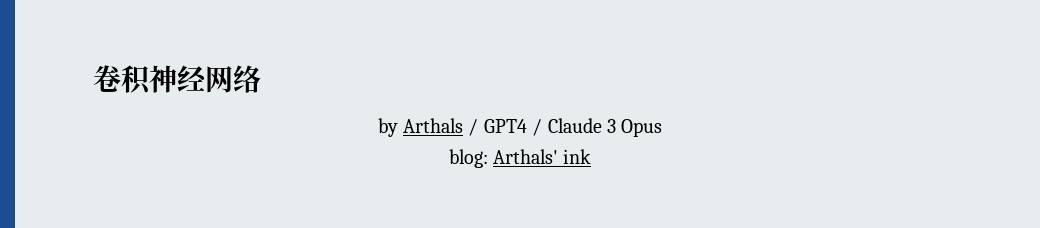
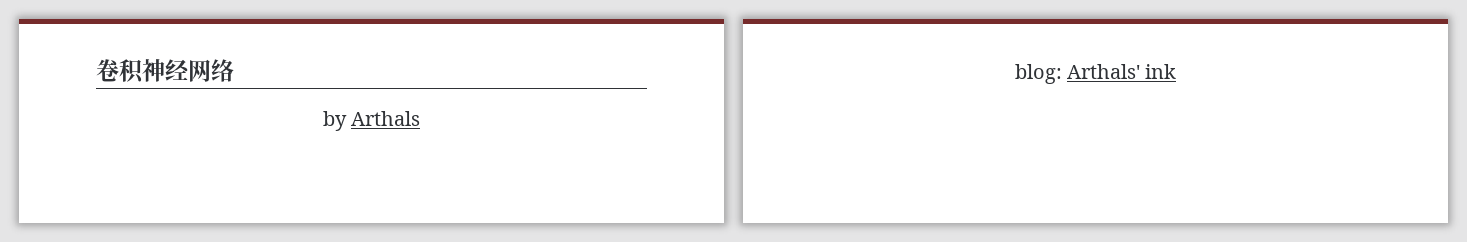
[468,118,663,137] / GPT4 / Claude 3 Opus -> (421, 118) none

